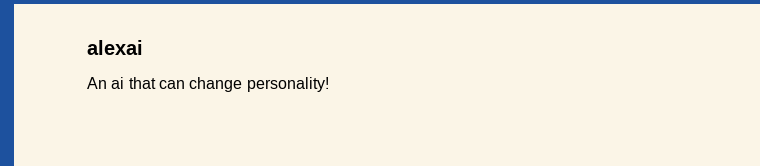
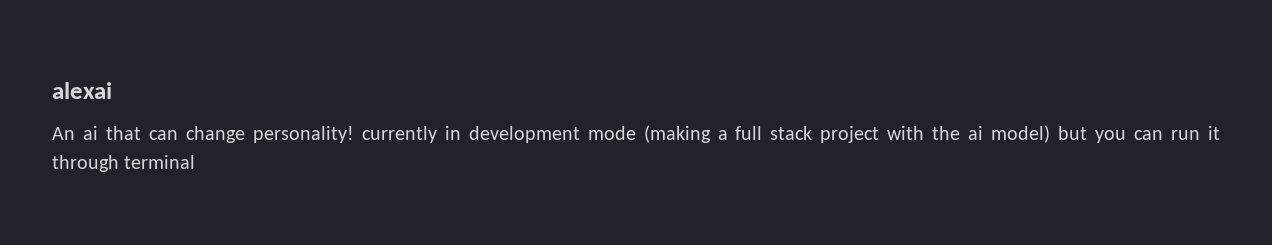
(329, 84) none -> [361,125,1220,143] [52,155,196,172] currently in development mode (making a full stack project with the ai model) but you can run it through terminal

